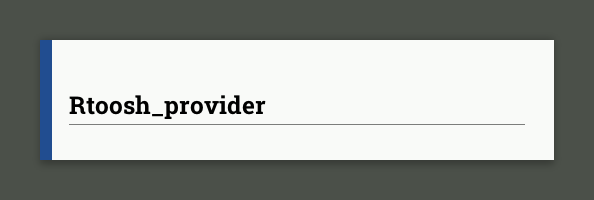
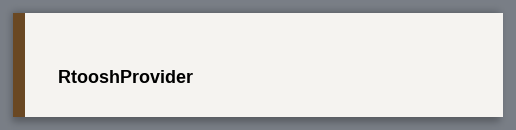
[69,95,266,119] Rtoosh_provider -> [58,70,193,83] RtooshProvider

